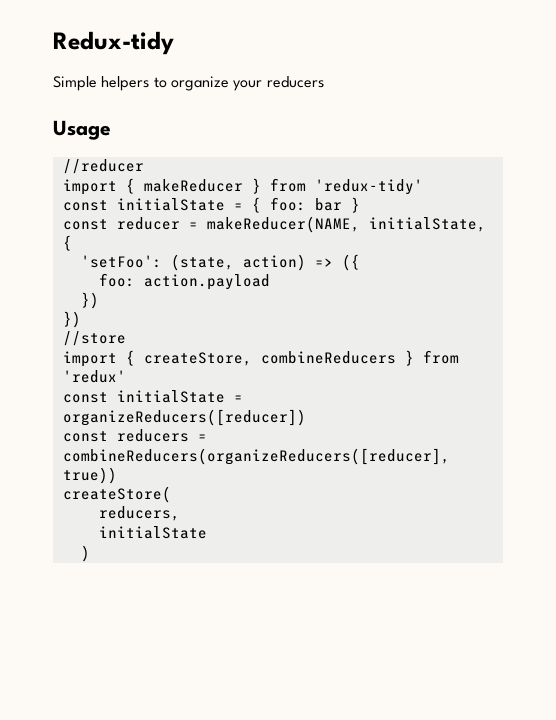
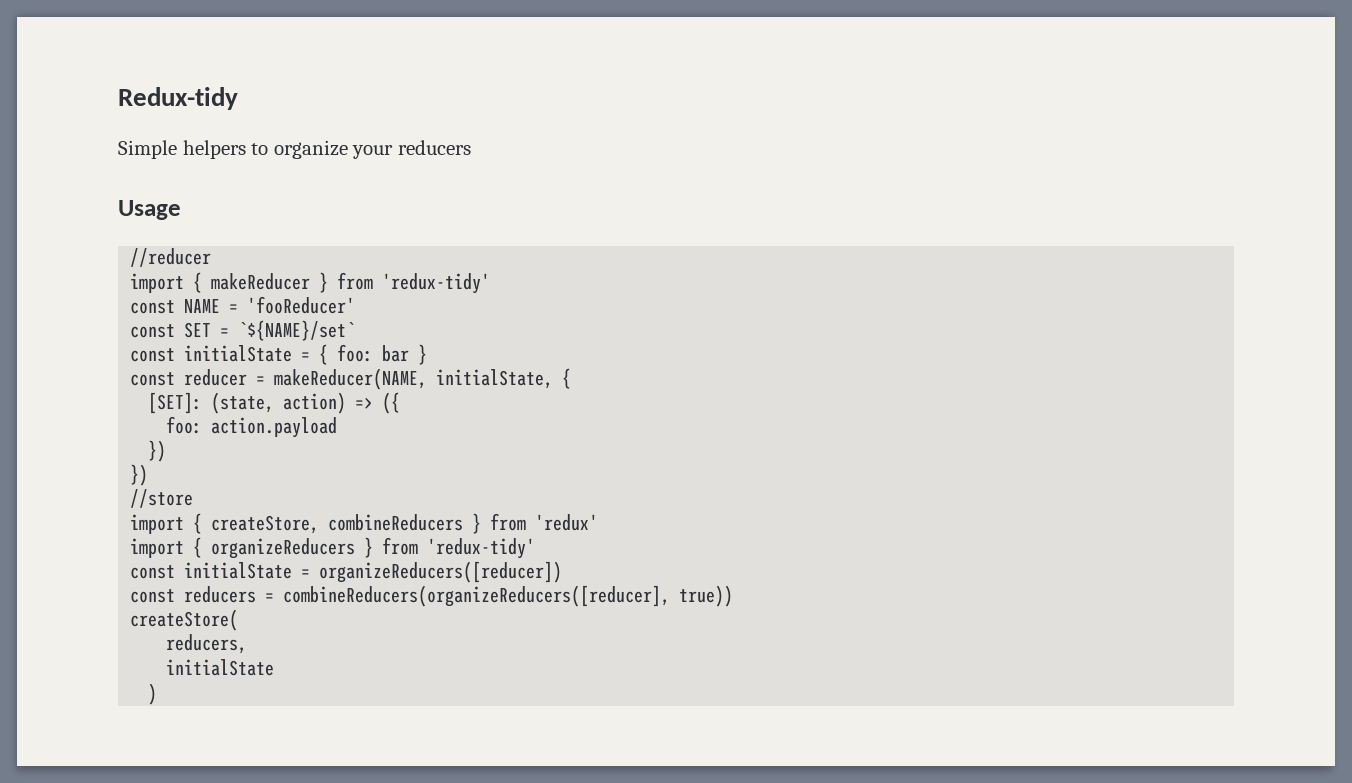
(423, 187) none -> [130,296,356,314] [130,320,356,341] // const NAME = 'fooReducer' // const SET = `${NAME}/set`
[80,255,162,268] 'setFoo': -> [148,392,203,414] [SET]:
(126, 376) none -> [130,537,536,559] // import { organizeReducers } from 'redux-tidy'

